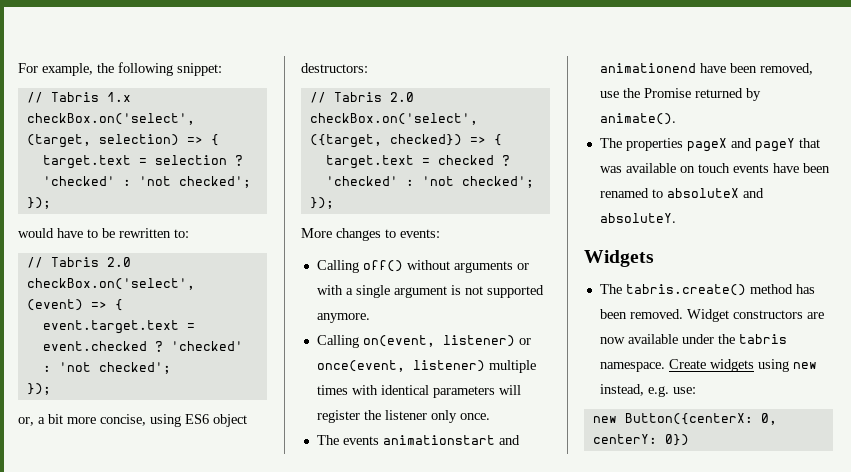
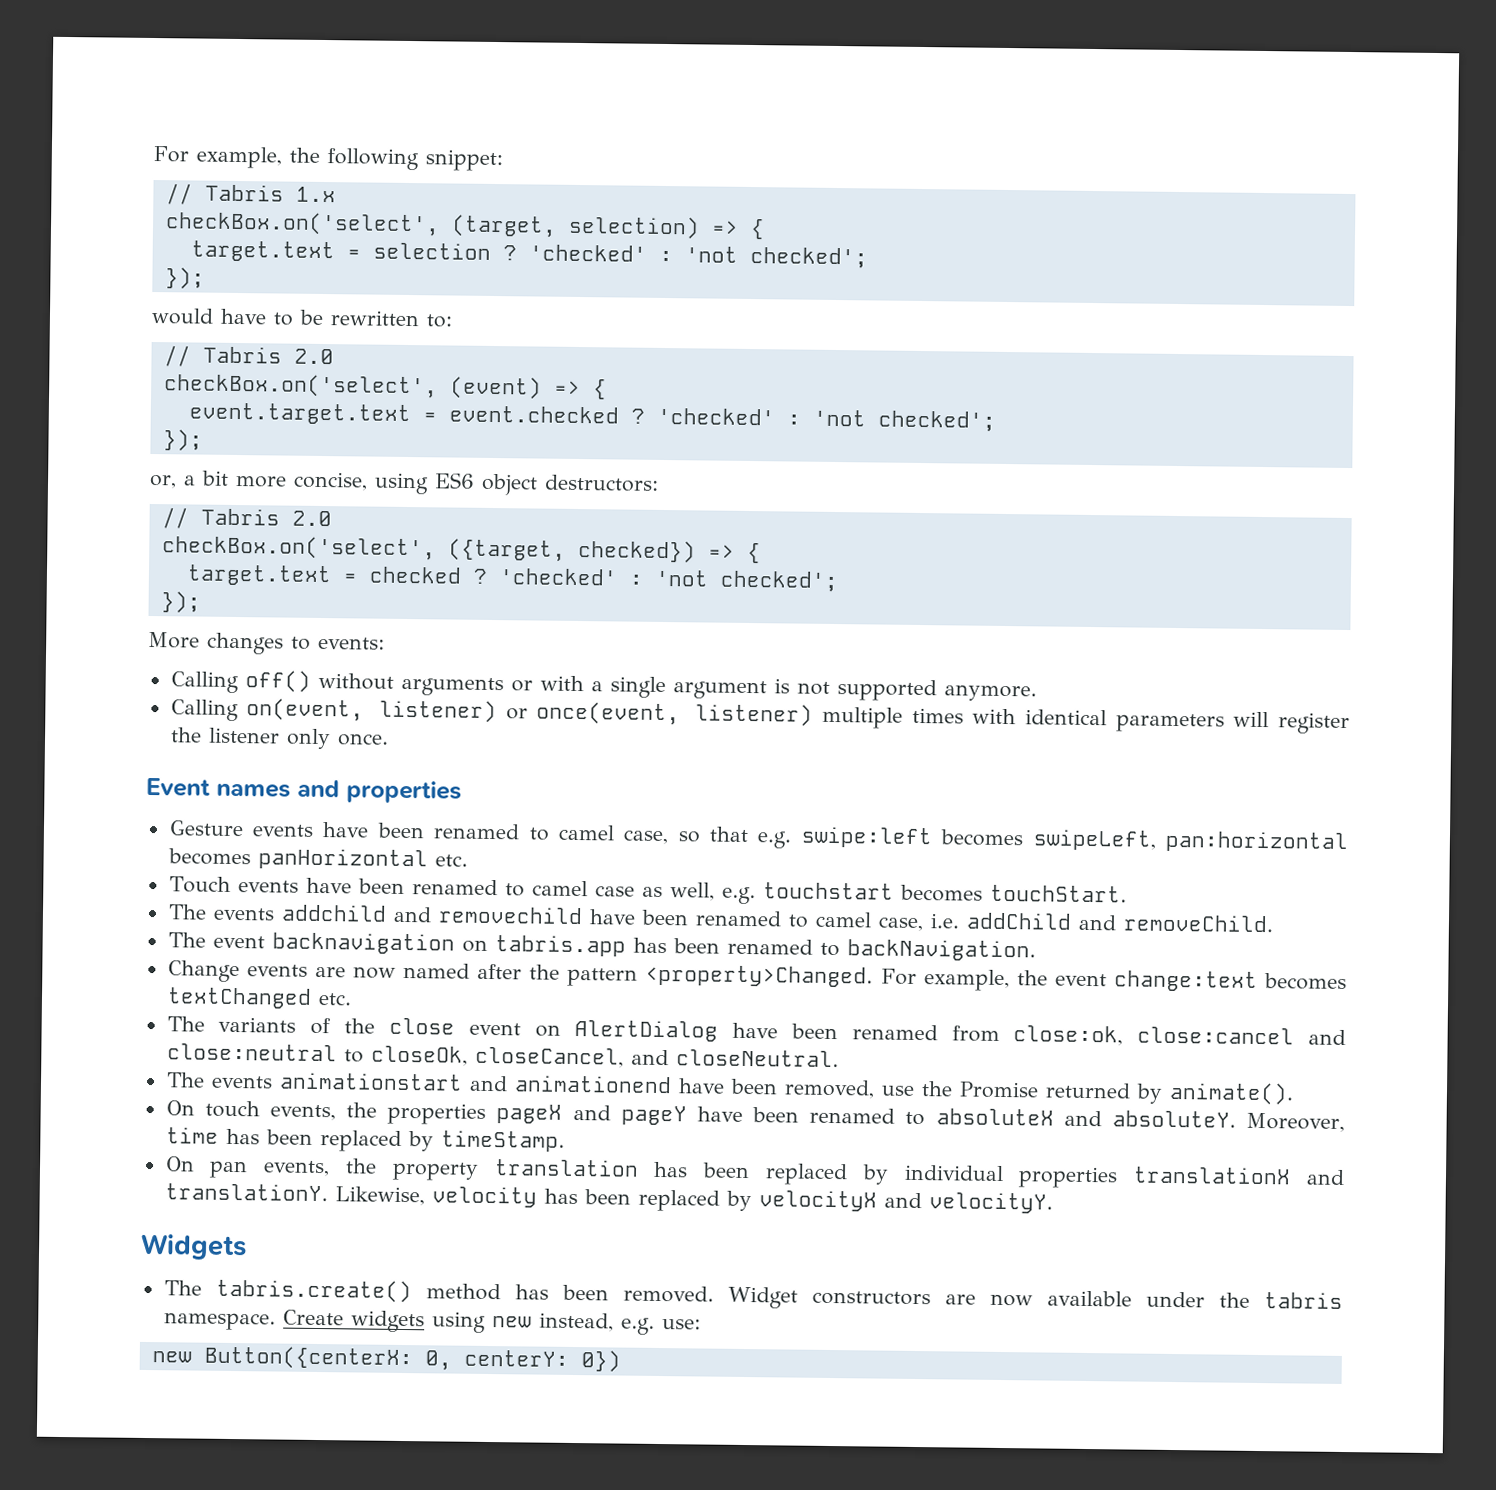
(490, 416) none -> [146,777,462,804] [168,820,1349,854] [167,848,468,871] [168,876,1127,905] [167,904,1274,933] [167,932,1036,962] [167,960,1347,992] [166,987,352,1009] [166,1016,1346,1046] [166,1043,839,1068] // Event names and properties // Gesture events have been renamed to camel case, so that e.g. swipe:left becomes swipeLeft, pan:horizontal becomes panHorizontal etc. // Touch events have been renamed to camel case as well, e.g. touchstart becomes touchStart. // The events addchild and removechild have been renamed to camel case, i.e. addChild and removeChild. // The event backnavigation on tabris.app has been renamed to backNavigation. // Change events are now named after the pattern <property>Changed. For example, the event change:text becomes textChanged etc. // The variants of the close event on AlertDialog have been renamed from close:ok, close:cancel and close:neutral to closeOk, closeCancel, and closeNeutral.
[599,138,820,152] [599,163,769,173] The properties pageX and pageY that was available on touch events -> [165,1100,687,1126] On touch events, the properties pageX and pageY
(676, 218) none -> [1246,1112,1346,1133] [165,1127,565,1152] [164,1156,1345,1189] [164,1183,1053,1214] Moreover, time has been replaced by timeStamp. // On pan events, the property translation has been replaced by individual properties translationX and translationY. Likewise, velocity has been replaced by velocityX and velocityY.

